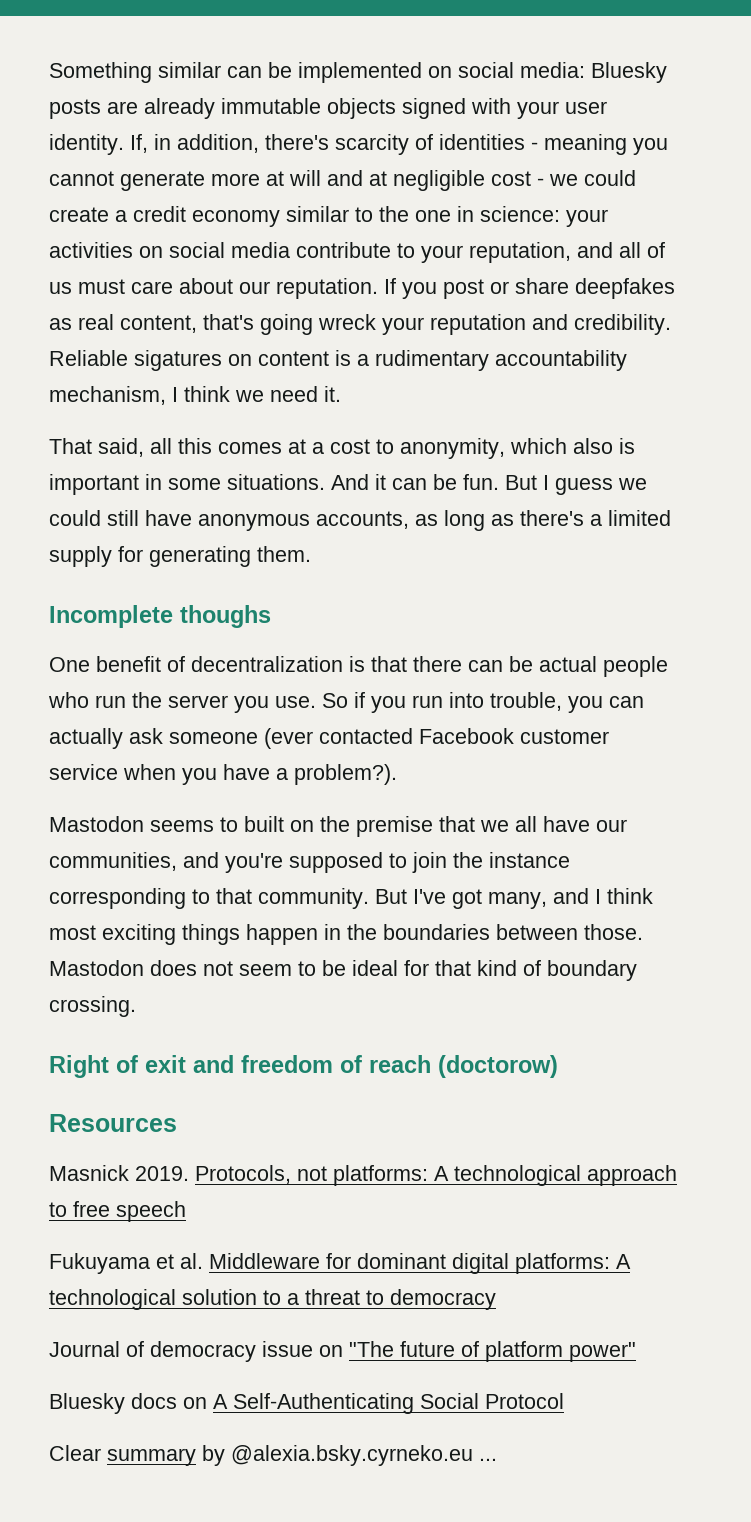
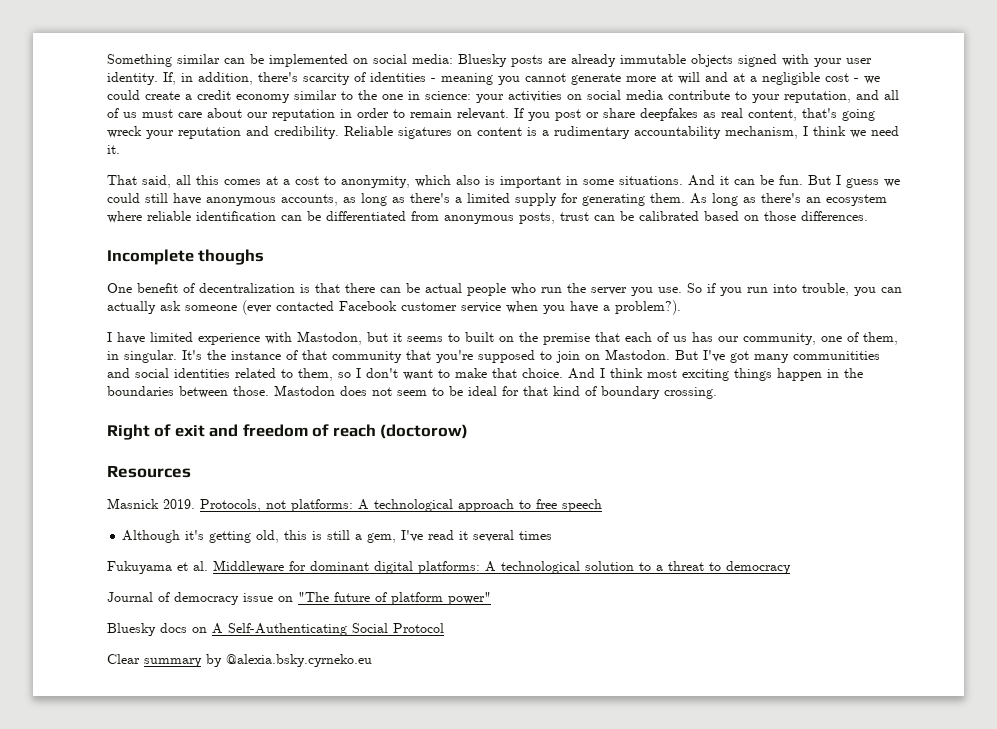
(387, 178) none -> [750,76,757,82] a
[276,278,378,299] reputation. -> [272,108,509,121] reputation in order to remain relevant.
(311, 554) none -> [690,193,887,206] [107,211,868,224] As long as there's an ecosystem where reliable identification can be differentiated from anonymous posts, trust can be calibrated based on those differences.
[49,816,144,832] Mastodon -> [107,331,402,345] I have limited experience with Mastodon, but it
[480,816,627,832] [49,852,570,873] [49,888,589,909] we all have our communities, and you're supposed to join the instance corresponding to that community. But I've got many, and -> [625,332,898,345] [107,349,880,363] [107,368,595,381] each of us has our community, one of them, in singular. It's the instance of that community that you're supposed to join on Mastodon. But I've got many communitities and social identities related to them, so I don't want to make that choice. And
(186, 1211) none -> [122,530,553,543] // Although it's getting old, this is still a gem, I've read it several times
[479,1458,497,1461] ... -> (372, 660) none

